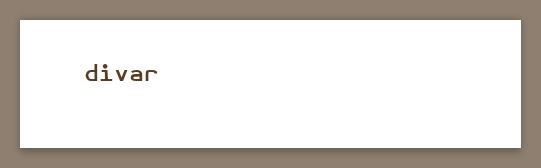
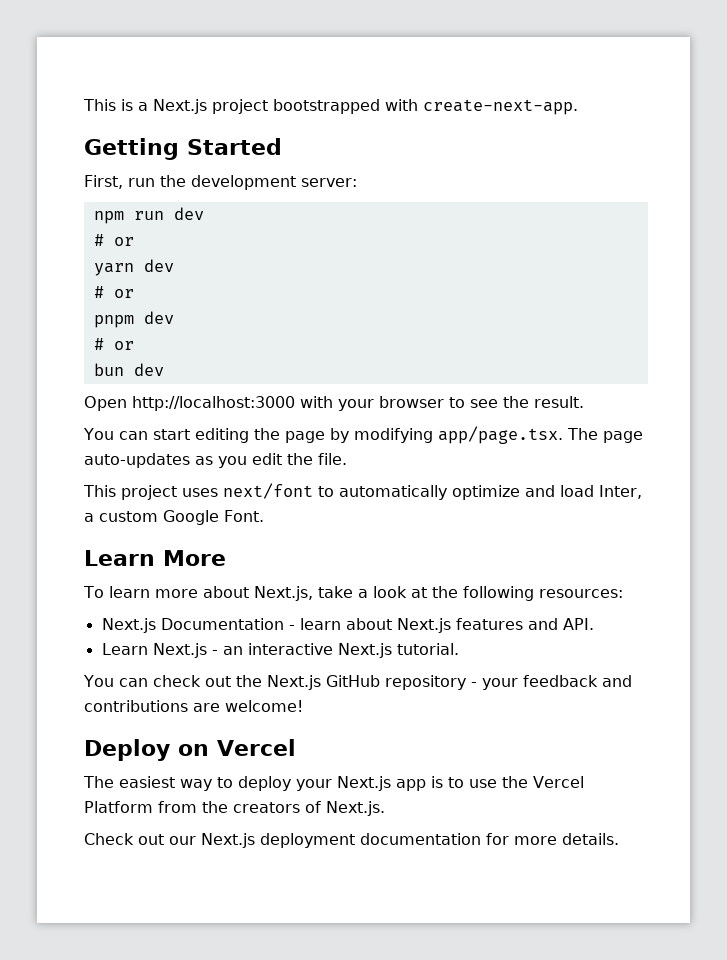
[84,64,159,81] divar -> [83,99,578,115] [84,138,282,160] [84,175,357,190] [93,207,204,224] [93,234,134,246] [93,259,174,276] [93,286,134,298] [93,311,174,328] [93,338,134,350] [93,363,164,376] [84,396,584,411] [83,426,643,444] [84,453,347,468] [83,483,642,500] [84,510,264,525] [84,550,226,566] [83,586,623,601] [101,618,594,633] [101,643,459,658] [83,675,632,690] [84,700,303,712] [84,739,296,761] [83,776,584,791] [84,801,385,816] [84,833,619,848] This is a Next.js project bootstrapped with create-next-app. // Getting Started // First, run the development server: // npm run dev // # or // yarn dev // # or // pnpm dev // # or // bun dev // Open http://localhost:3000 with your browser to see the result. // You can start editing the page by modifying app/page.tsx. The page auto-updates as you edit the file. // This project uses next/font to automatically optimize and load Inter, a custom Google Font. // Learn More // To learn more about Next.js, take a look at the following resources: // Next.js Documentation - learn about Next.js features and API. // Learn Next.js - an interactive Next.js tutorial. // You can check out the Next.js GitHub repository - your feedback and contributions are welcome! // Deploy on Vercel // The easiest way to deploy your Next.js app is to use the Vercel Platform from the creators of Next.js. // Check out our Next.js deployment documentation for more details.

